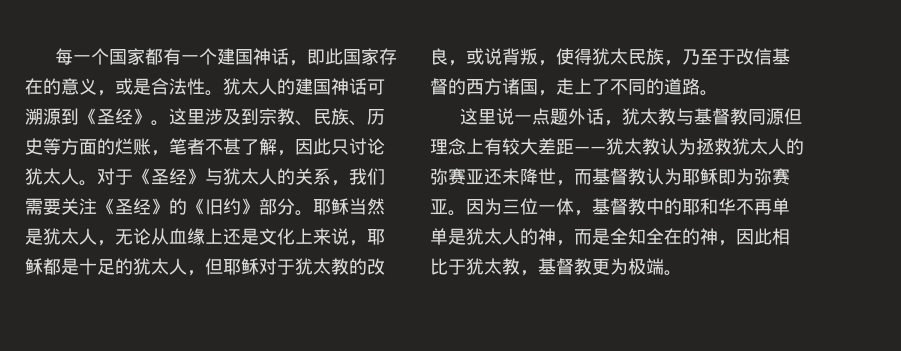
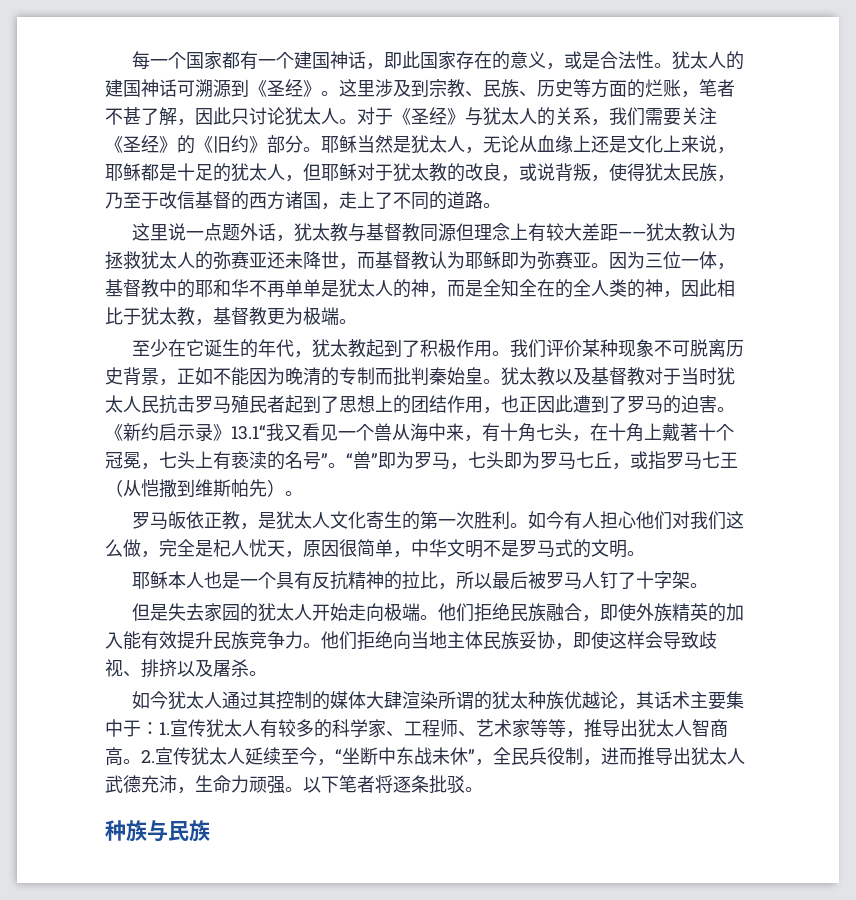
(700, 236) none -> [573,279,645,298] 全人类的
(682, 273) none -> [131,339,744,358] [105,367,735,386] [105,394,735,414] [105,423,734,442] [105,451,738,470] [105,479,303,498] [131,511,744,530] [105,539,645,558] [131,571,708,590] [131,603,744,622] [105,631,717,650] [105,659,267,678] [131,691,744,710] [105,719,728,738] [105,747,745,766] [105,775,483,794] [105,820,210,842] // 至少在它诞生的年代，犹太教起到了积极作用。我们评价某种现象不可脱离历史背景，正如不能因为晚清的专制而批判秦始皇。犹太教以及基督教对于当时犹太人民抗击罗马殖民者起到了思想上的团结作用，也正因此遭到了罗马的迫害。《新约启示录》13.1“我又看见一个兽从海中来，有十角七头，在十角上戴著十个冠冕，七头上有亵渎的名号”。“兽”即为罗马，七头即为罗马七丘，或指罗马七王（从恺撒到维斯帕先）。 // 罗马皈依正教，是犹太人文化寄生的第一次胜利。如今有人担心他们对我们这么做，完全是杞人忧天，原因很简单，中华文明不是罗马式的文明。 // 耶稣本人也是一个具有反抗精神的拉比，所以最后被罗马人钉了十字架。 // 但是失去家园的犹太人开始走向极端。他们拒绝民族融合，即使外族精英的加入能有效提升民族竞争力。他们拒绝向当地主体民族妥协，即使这样会导致歧视、排挤以及屠杀。 // 如今犹太人通过其控制的媒体大肆渲染所谓的犹太种族优越论，其话术主要集中于：1.宣传犹太人有较多的科学家、工程师、艺术家等等，推导出犹太人智商高。2.宣传犹太人延续至今，“坐断中东战未休”，全民兵役制，进而推导出犹太人武德充沛，生命力顽强。以下笔者将逐条批驳。 // 种族与民族

